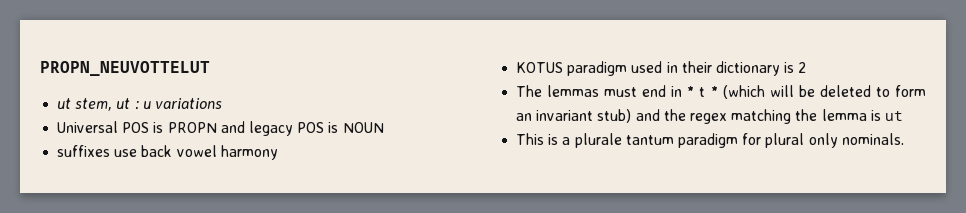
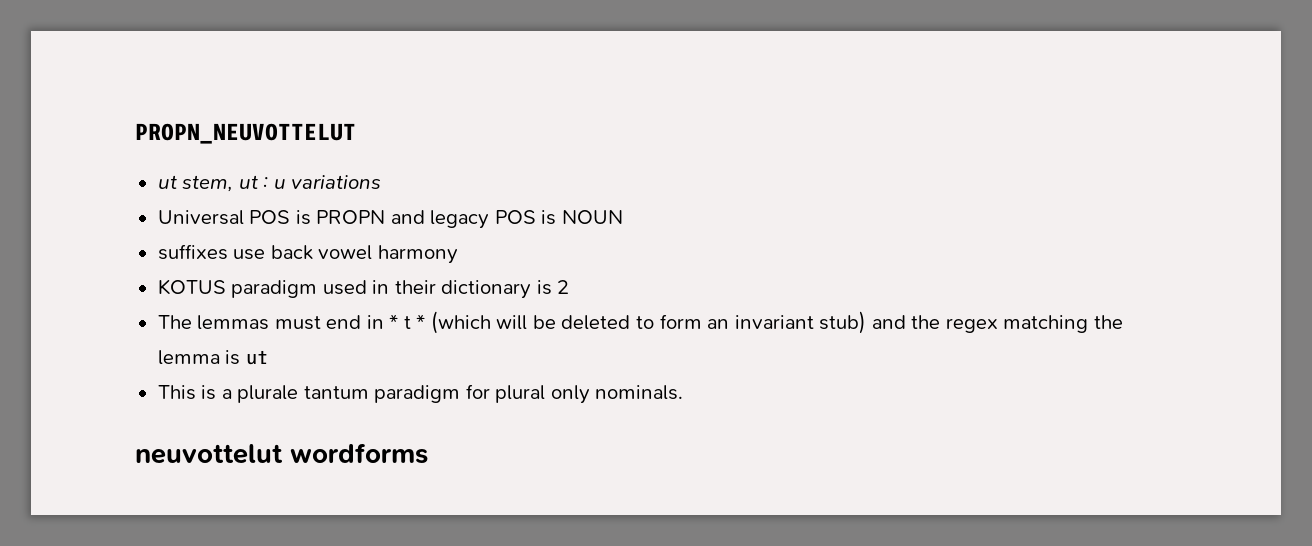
(904, 139) none -> [135,443,428,464] // neuvottelut wordforms

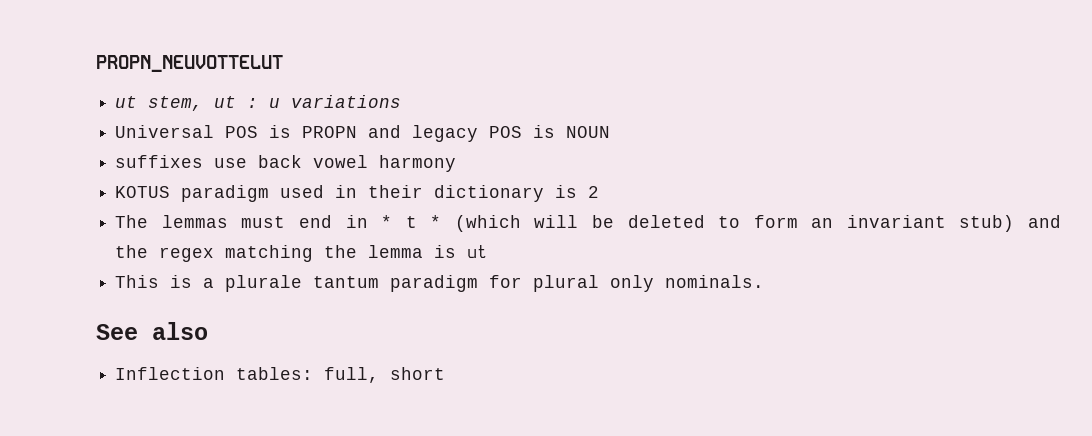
[135,443,428,464] neuvottelut wordforms -> [96,322,208,340] [115,367,446,383] See also // Inflection tables: full, short

